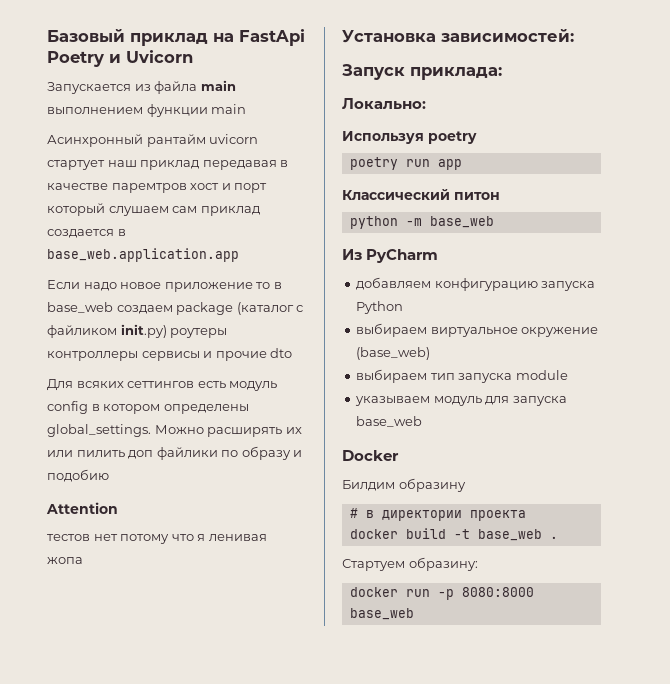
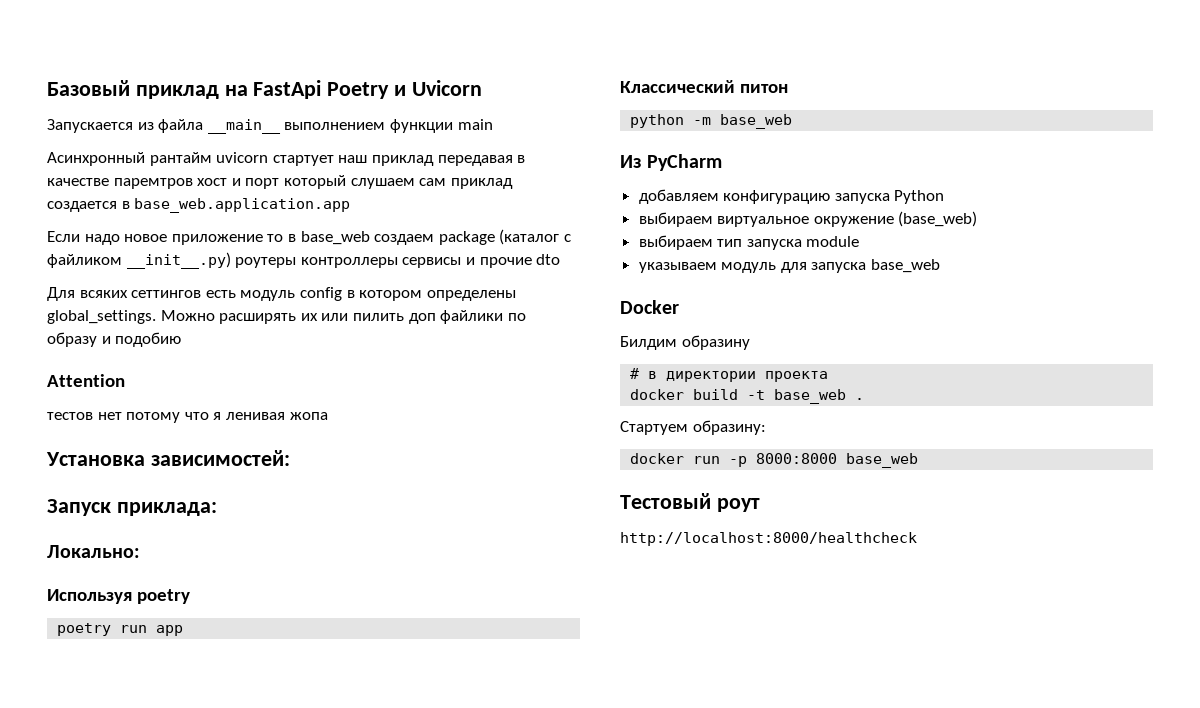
[200,80,236,91] main -> [207,119,281,134] __main__
[120,324,167,338] init.py) -> [126,252,231,269] __init__.py)
[461,587,534,597] [349,608,414,620] 8080:8000 base_web -> [756,453,919,468] [620,493,760,512] [620,532,917,546] 8000:8000 base_web // Тестовый роут // http://localhost:8000/healthcheck

